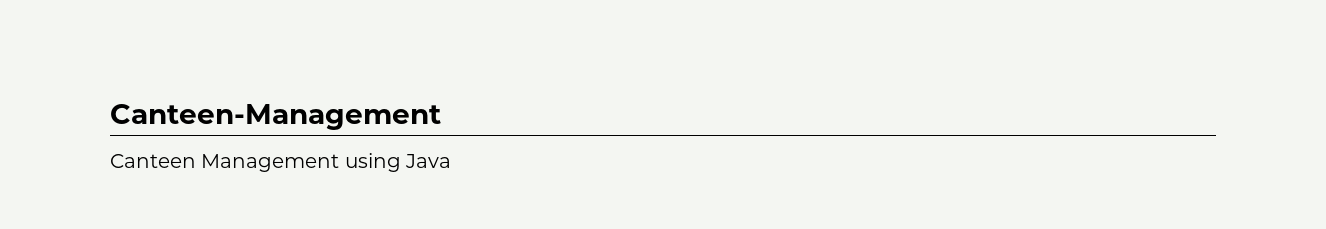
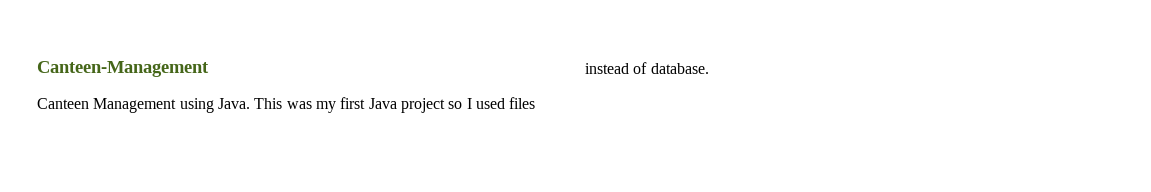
[405,154,452,168] Java -> [217,97,536,113] [585,62,709,74] Java. This was my first Java project so I used files instead of database.

